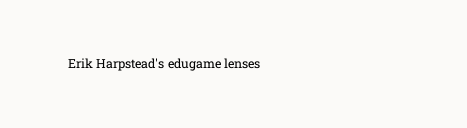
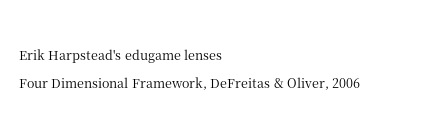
(261, 63) none -> [19,77,361,90] // Four Dimensional Framework, DeFreitas & Oliver, 2006

